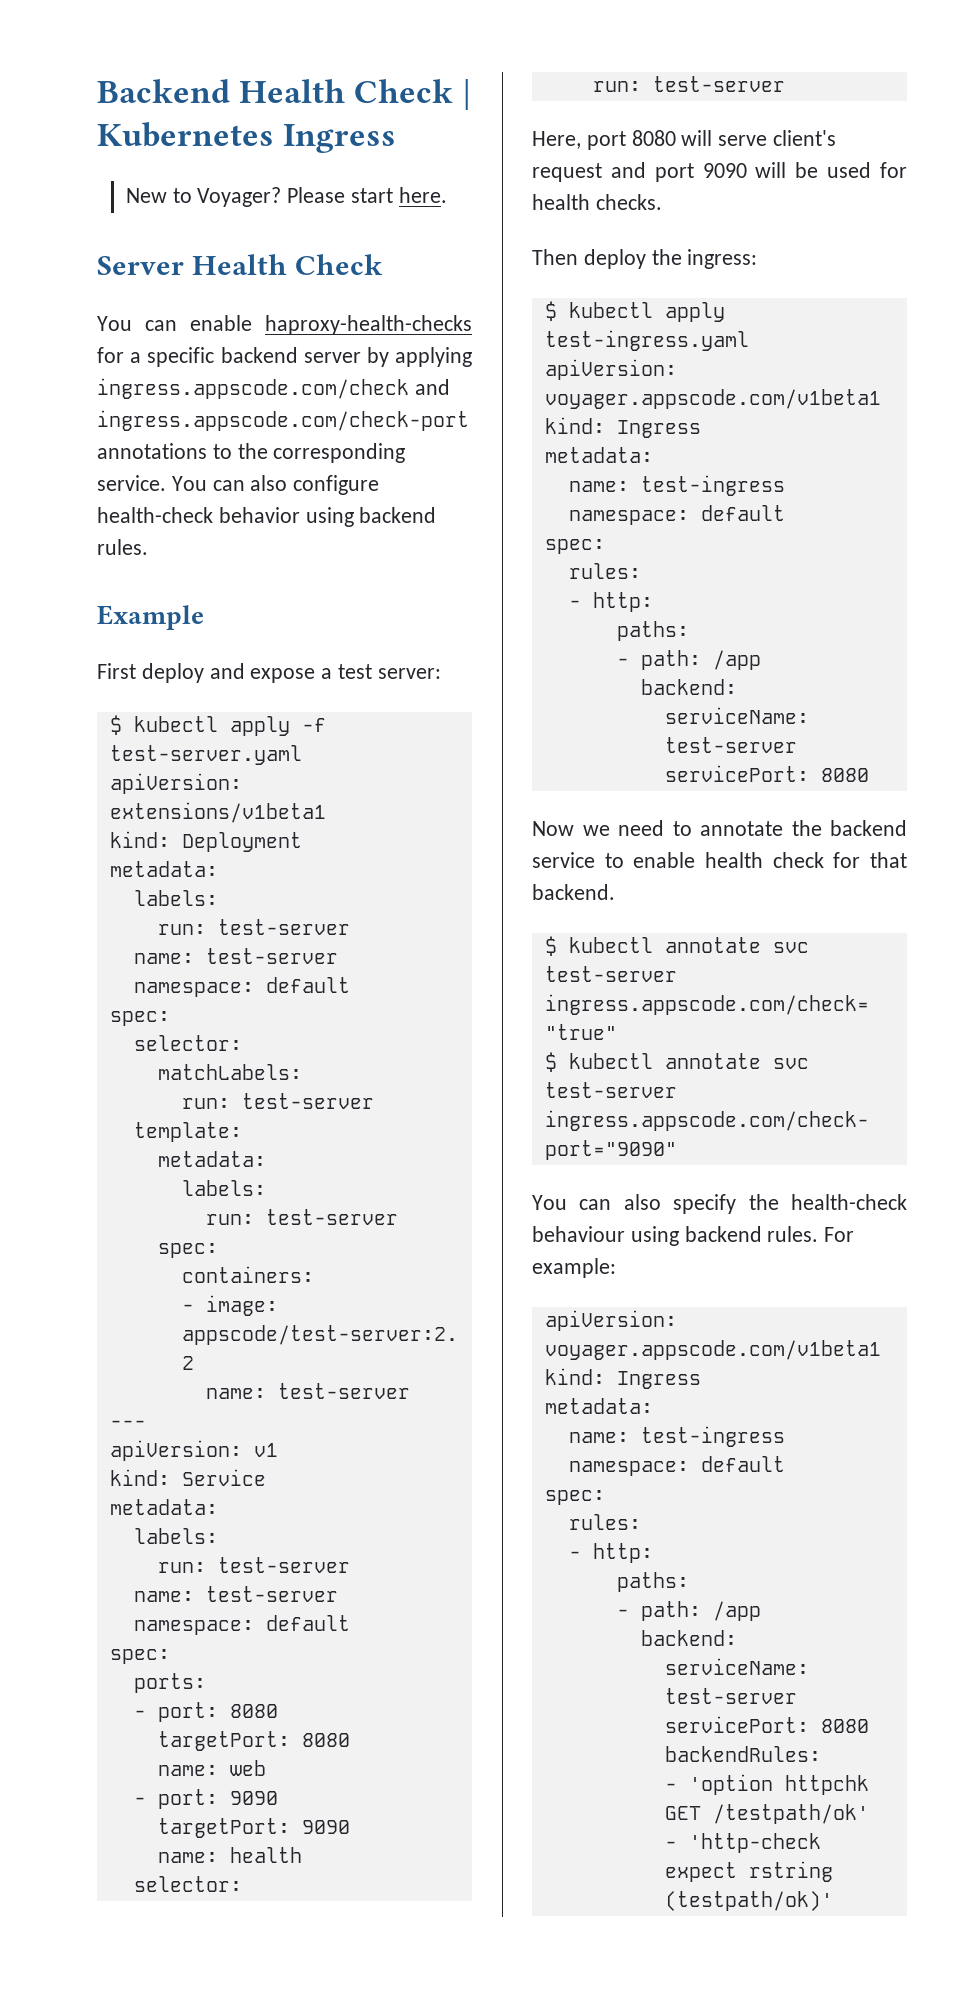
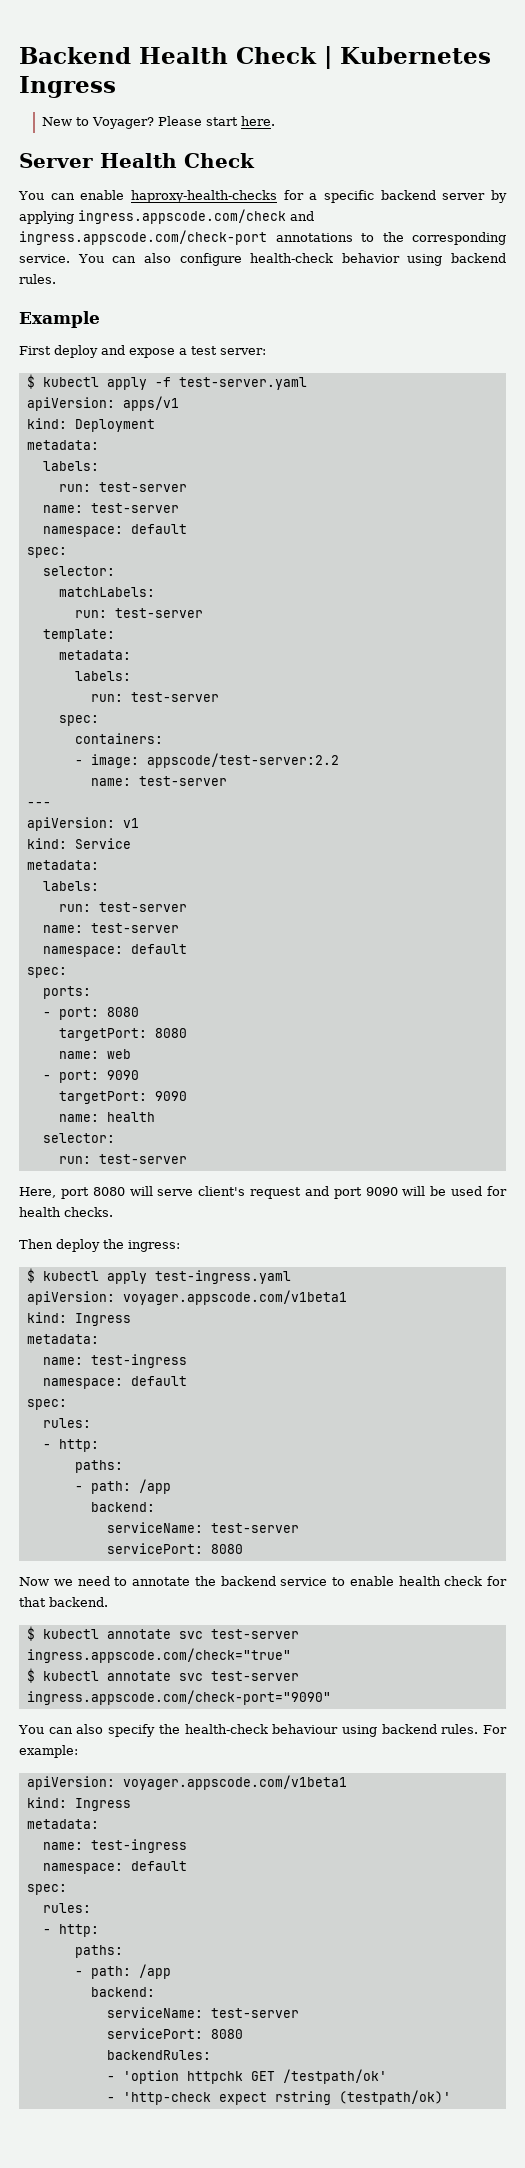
[109,802,326,823] extensions/v1beta1 -> [122,396,179,411] apps/v1

